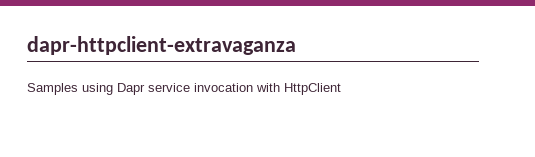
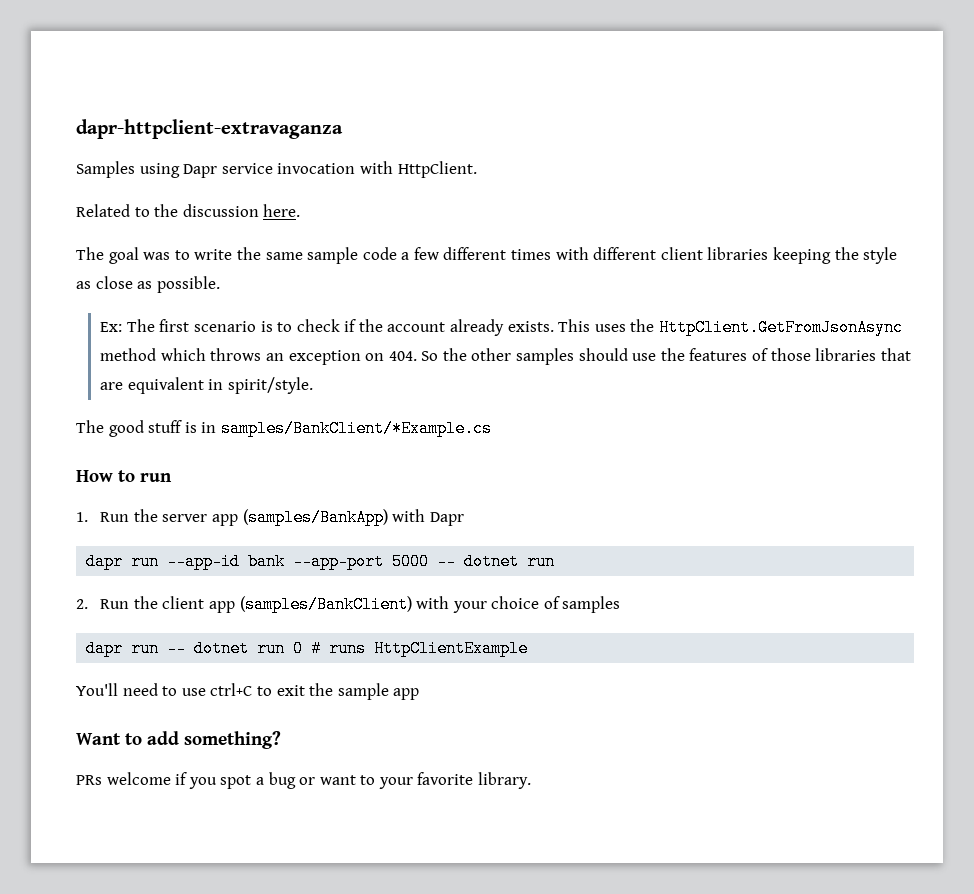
[284,83,341,95] HttpClient -> [397,161,477,178] [76,204,301,217] [76,247,898,264] [76,276,220,293] [100,319,903,336] [100,348,911,365] [100,377,313,394] [76,420,492,437] [76,470,172,482] [76,509,464,526] [86,553,556,570] [76,596,621,613] [86,640,529,657] [76,683,420,700] [76,731,281,749] [76,772,532,789] HttpClient. // Related to the discussion here. // The goal was to write the same sample code a few different times with different client libraries keeping the style as close as possible. // Ex: The first scenario is to check if the account already exists. This uses the HttpClient.GetFromJsonAsync method which throws an exception on 404. So the other samples should use the features of those libraries that are equivalent in spirit/style. // The good stuff is in samples/BankClient/*Example.cs // How to run // 1. Run the server app (samples/BankApp) with Dapr // dapr run --app-id bank --app-port 5000 -- dotnet run // 2. Run the client app (samples/BankClient) with your choice of samples // dapr run -- dotnet run 0 # runs HttpClientExample // You'll need to use ctrl+C to exit the sample app // Want to add something? // PRs welcome if you spot a bug or want to your favorite library.

